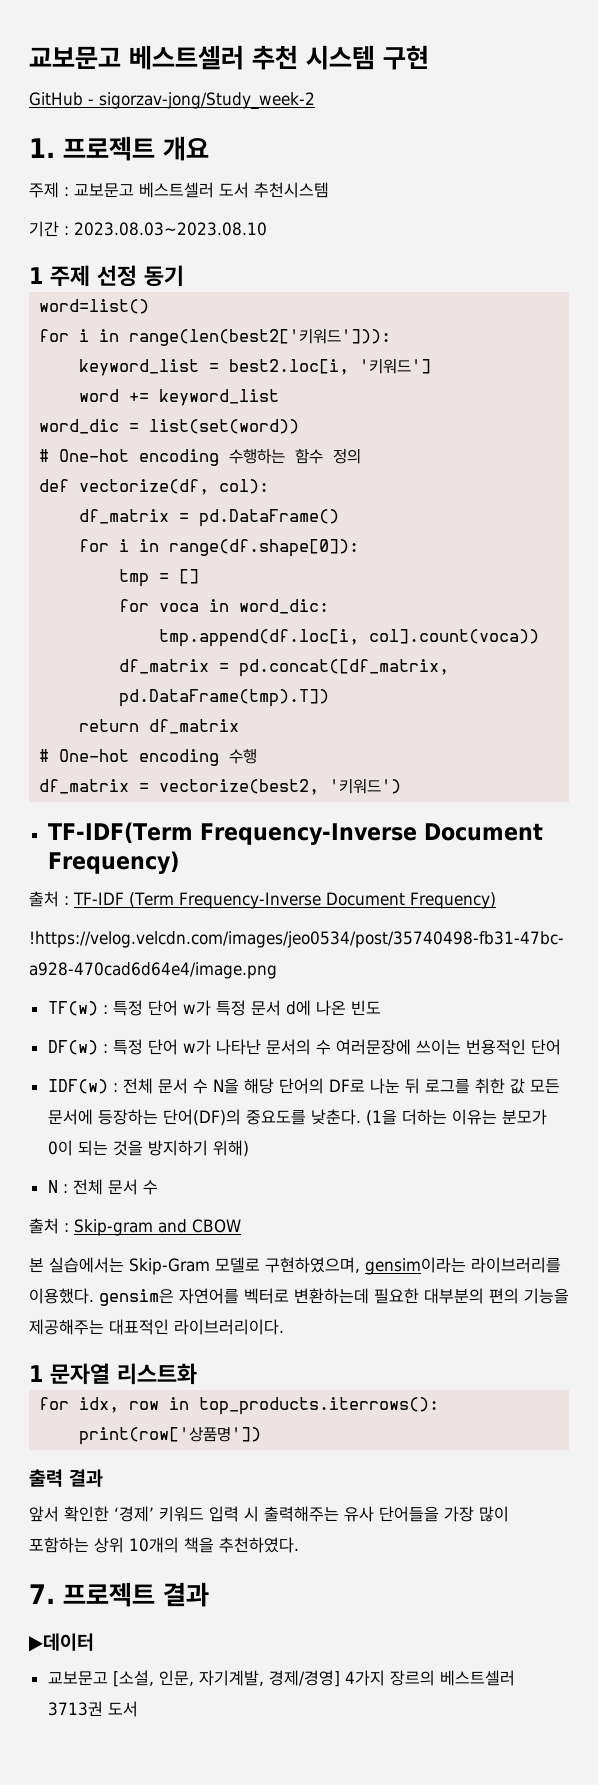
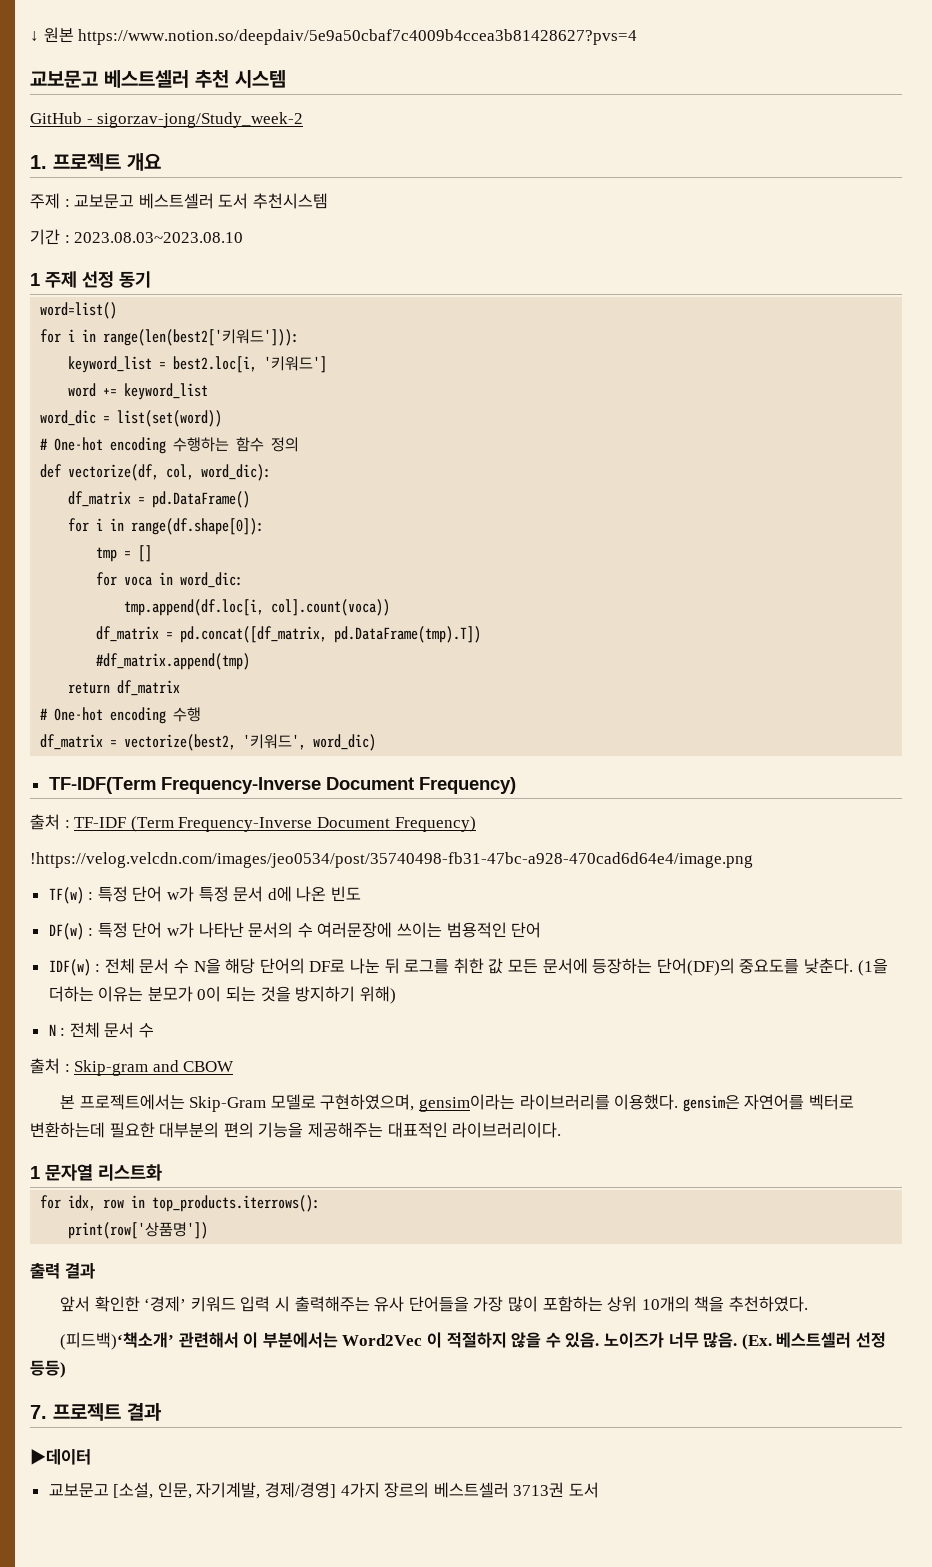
(29, 57) none -> [30,27,638,45] ↓ 원본 https://www.notion.so/deepdaiv/5e9a50cbaf7c4009b4ccea3b81428627?pvs=4 //
[383,45,429,70] 구현 -> (286, 79) none
[219,479,270,494] col): -> [166,464,272,481] col, word_dic):
(330, 698) none -> [96,653,251,670] // #df_matrix.append(tmp)
[329,778,402,794] '키워드') -> [243,734,377,751] '키워드', word_dic)
[465,1039,526,1055] 번용적인 -> [446,922,507,938] 범용적인
[49,1257,124,1273] 실습에서는 -> [79,1094,185,1110] 프로젝트에서는
(299, 1545) none -> [60,1332,886,1350] [30,1360,66,1378] // (피드백)‘책소개’ 관련해서 이 부분에서는 Word2Vec 이 적절하지 않을 수 있음. 노이즈가 너무 많음. (Ex. 베스트셀러 선정 등등)

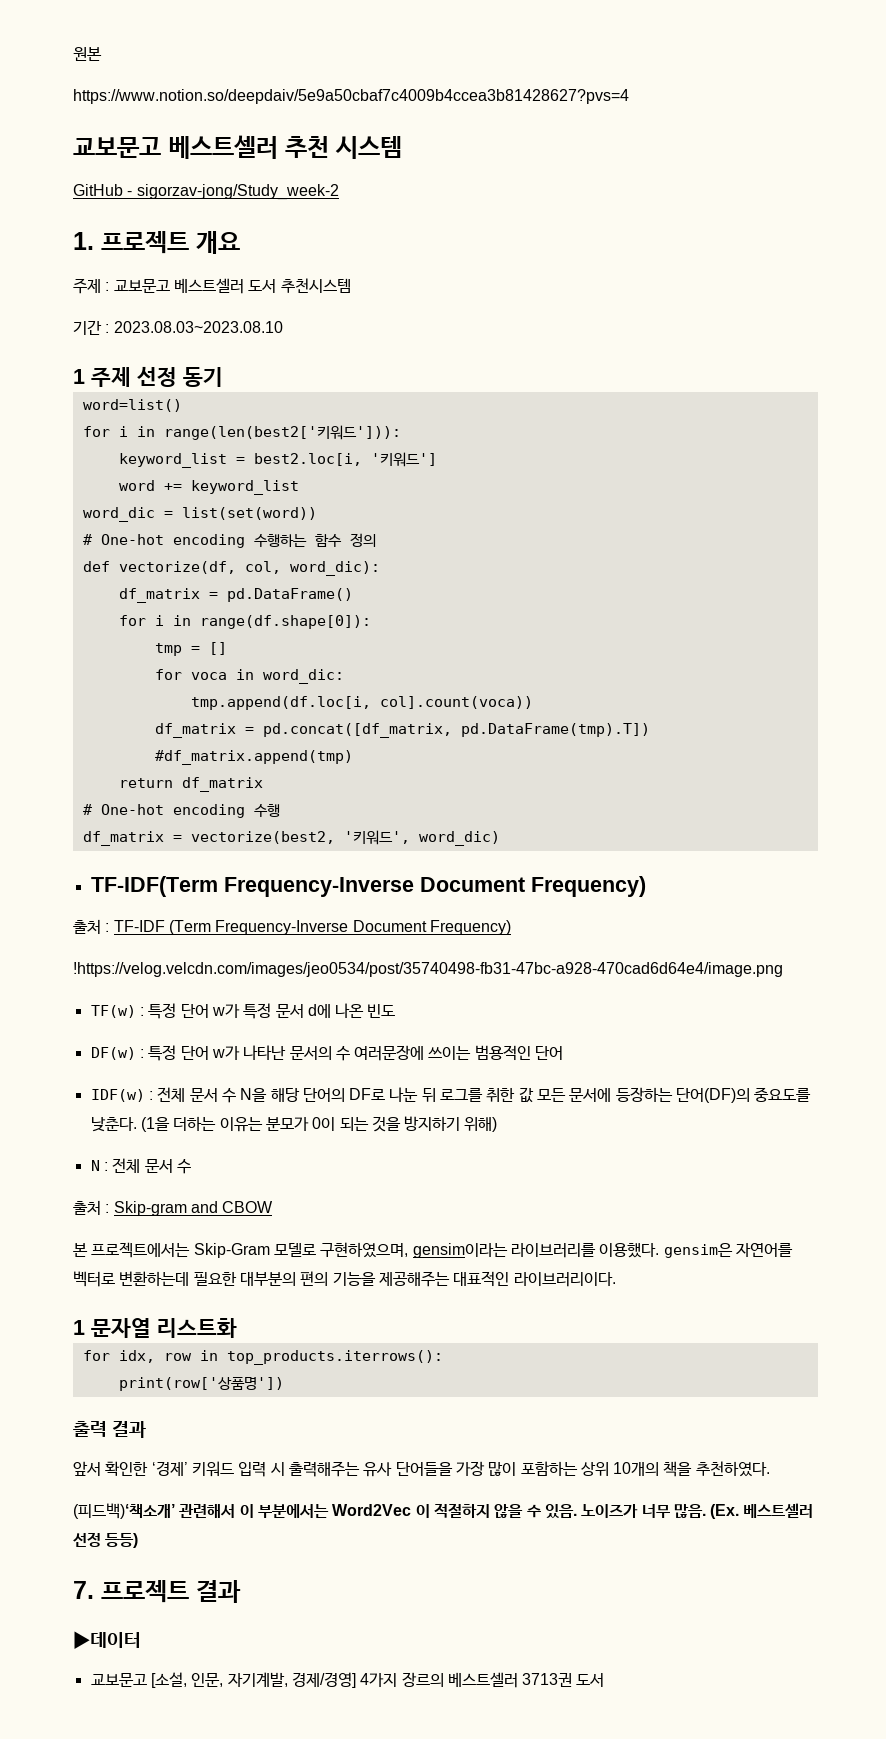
[30,31,39,41] ↓ -> (73, 54) none
(74, 35) none -> (102, 54) //

